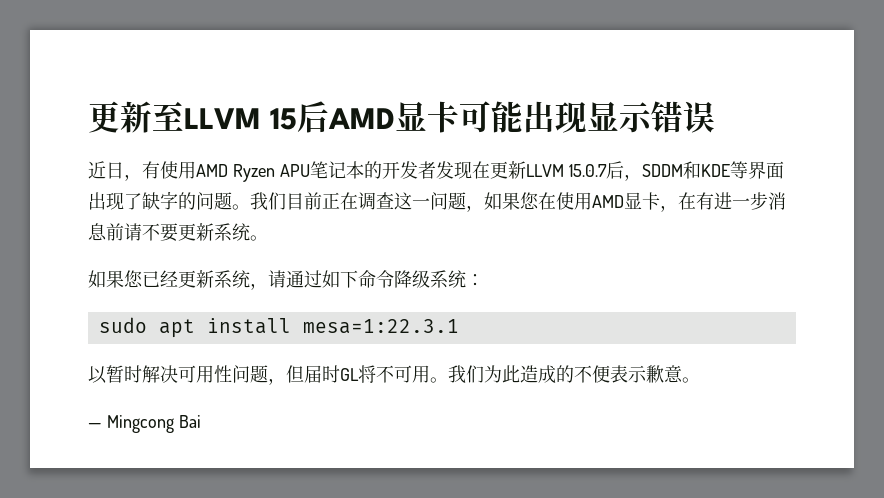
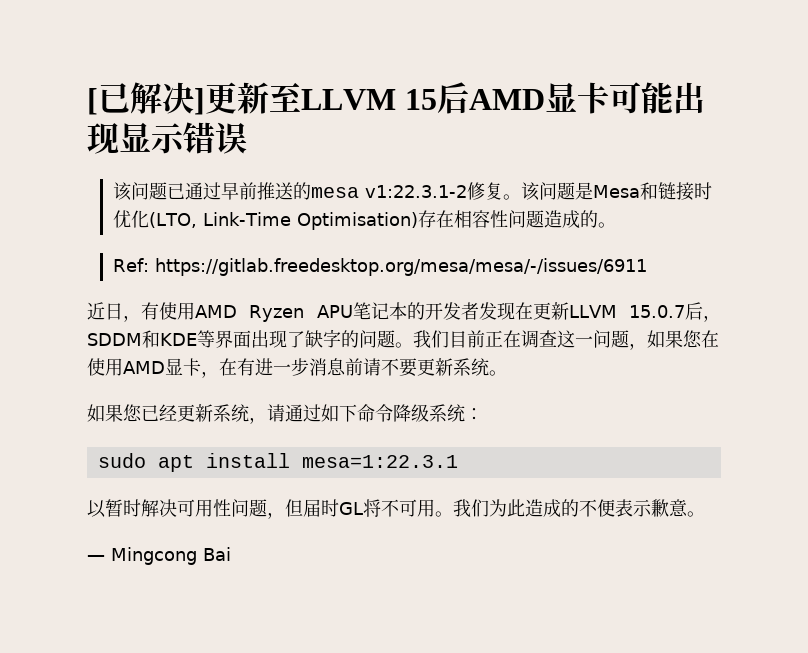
(88, 117) none -> [87,82,205,115] [已解决]
(715, 117) none -> [112,182,712,201] [112,210,616,230] [112,258,647,276] // 该问题已通过早前推送的mesa v1:22.3.1-2修复。该问题是Mesa和链接时优化(LTO, Link-Time Optimisation)存在相容性问题造成的。 // Ref: https://gitlab.freedesktop.org/mesa/mesa/-/issues/6911

